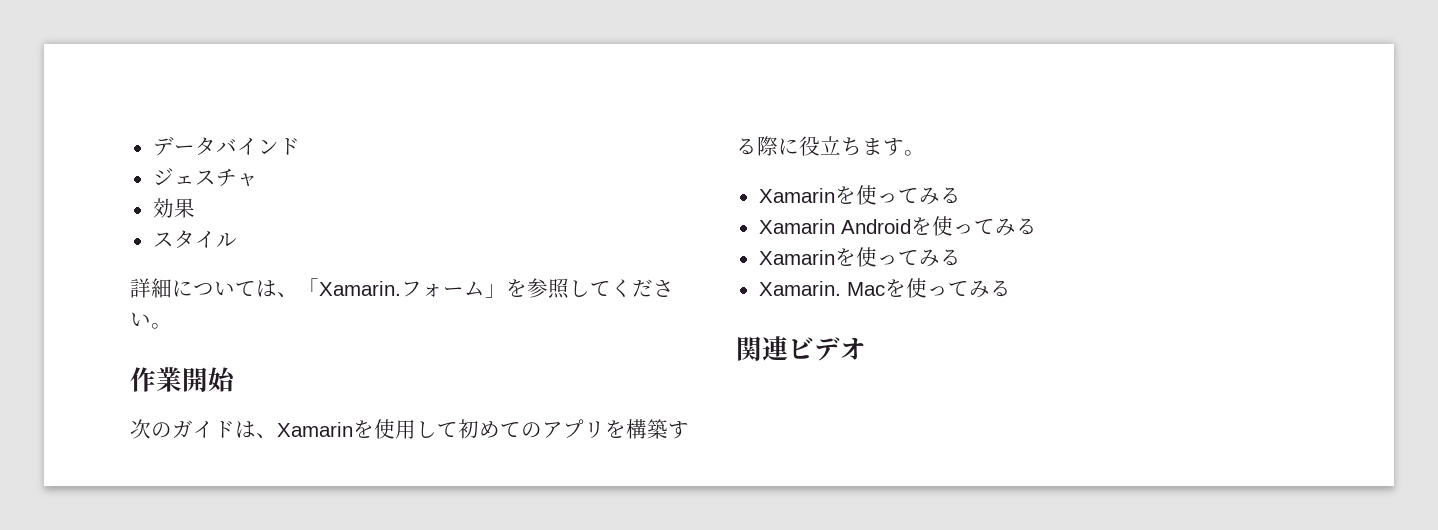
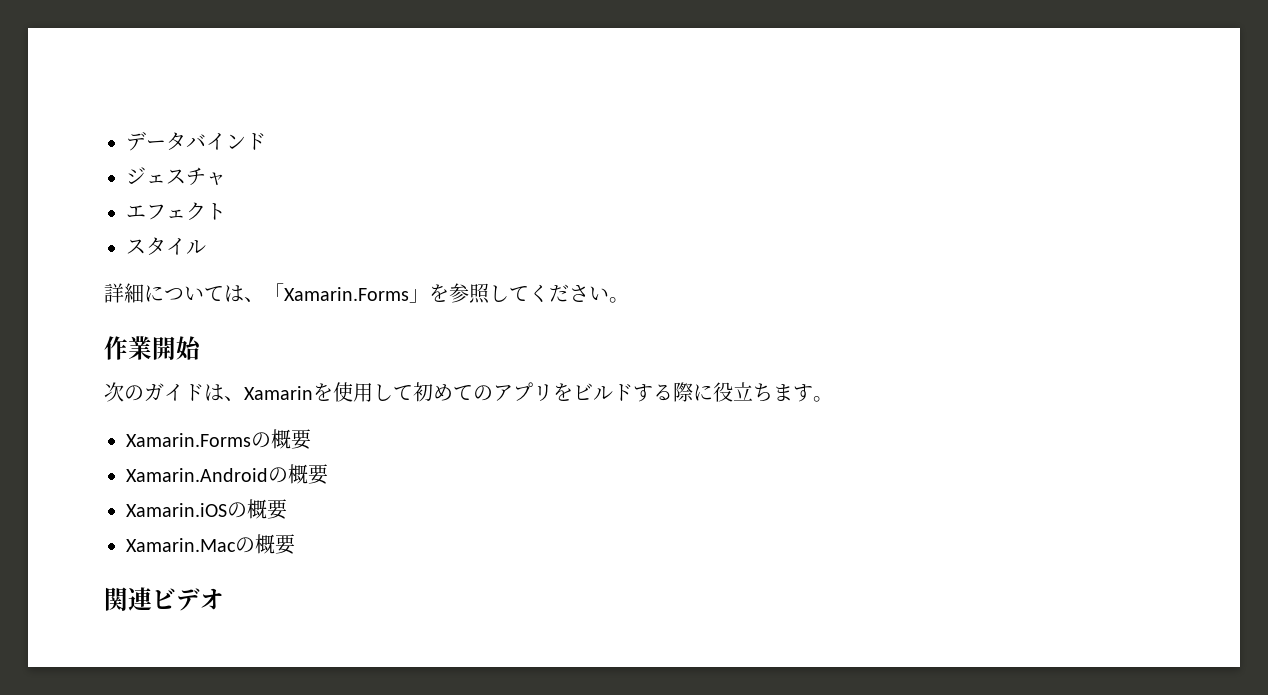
[152,198,195,218] 効果 -> [126,202,226,220] エフェクト
[319,281,485,297] Xamarin.フォーム -> [284,287,409,301] Xamarin.Forms
[626,419,668,439] 構築 -> [573,383,633,401] ビルド
[758,185,961,205] [758,216,1037,236] [758,247,961,267] [758,278,1011,298] Xamarinを使ってみる // Xamarin Androidを使ってみる // Xamarinを使ってみる // Xamarin. Macを使ってみる -> [126,429,311,450] [126,464,328,485] [126,499,287,520] [126,534,295,555] Xamarin.Formsの概要 // Xamarin.Androidの概要 // Xamarin.iOSの概要 // Xamarin.Macの概要

